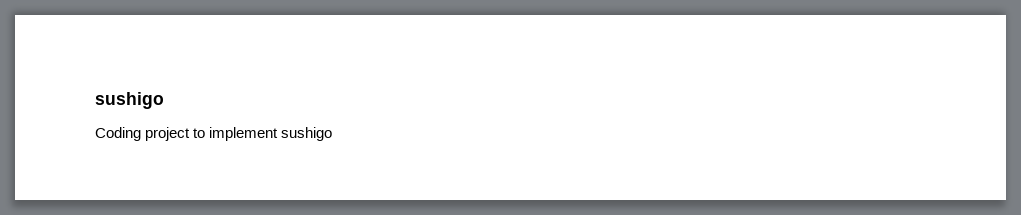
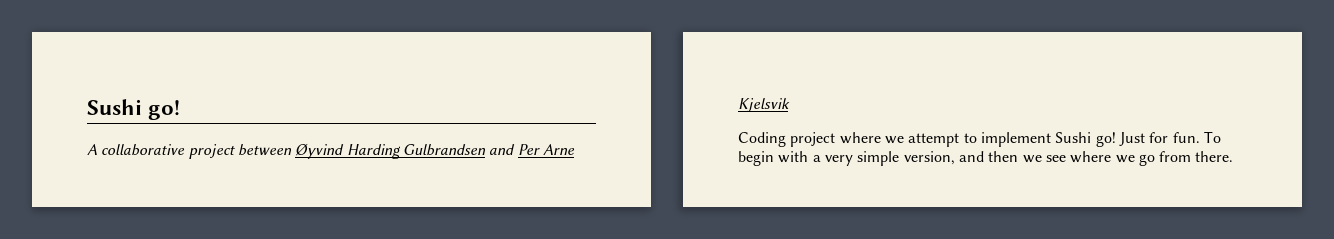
[95,92,164,109] [95,127,333,141] sushigo // Coding project to implement sushigo -> [87,99,181,120] [87,143,575,159] [738,98,790,112] [738,131,1221,147] [738,151,1234,166] Sushi go! // A collaborative project between Øyvind Harding Gulbrandsen and Per Arne Kjelsvik // Coding project where we attempt to implement Sushi go! Just for fun. To begin with a very simple version, and then we see where we go from there.

